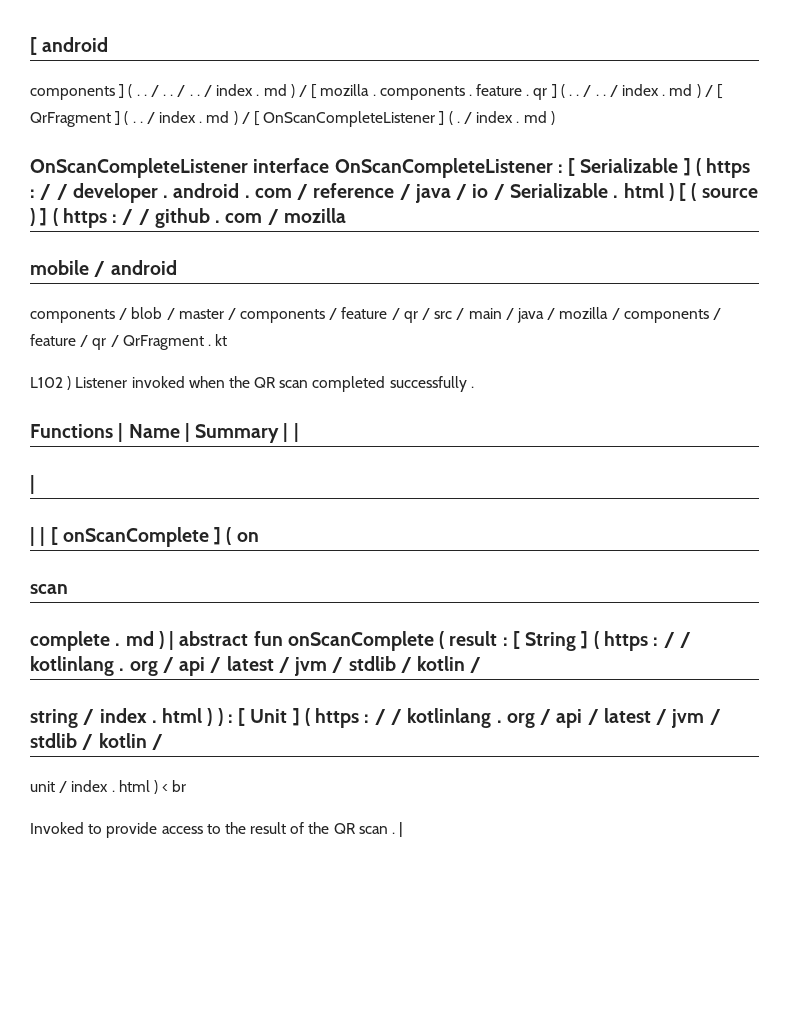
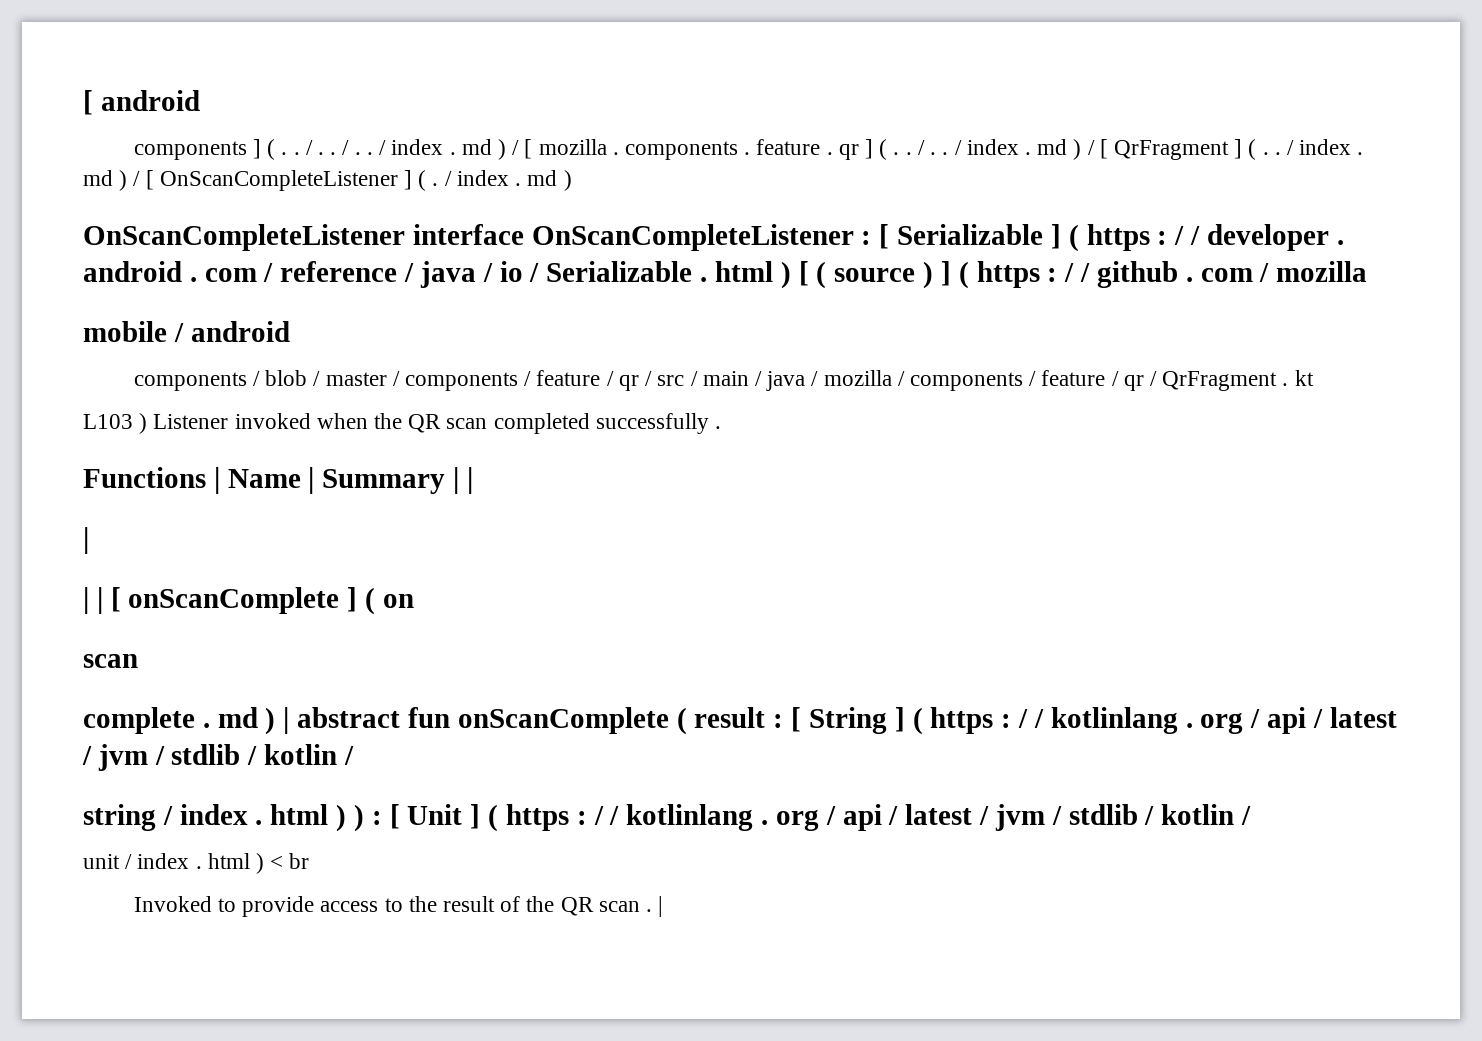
[30,377,63,388] L102 -> [83,414,133,429] L103

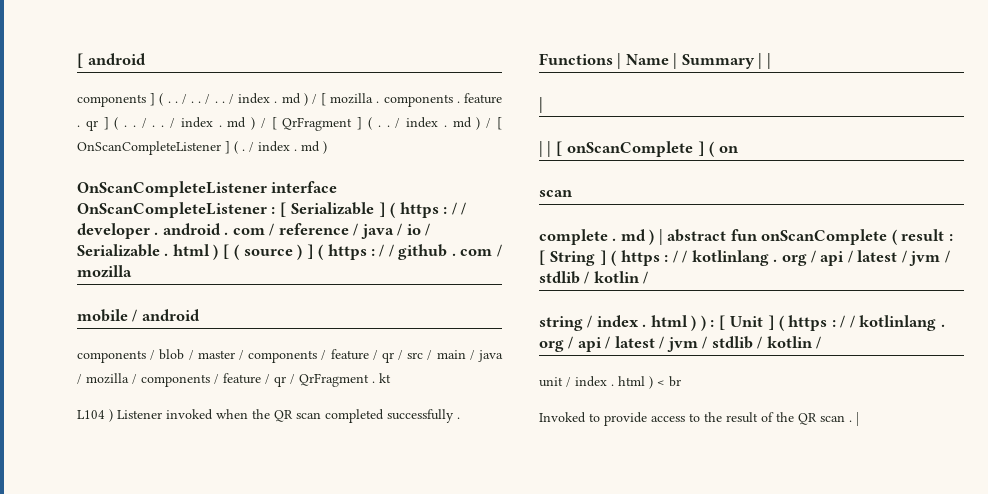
[83,414,133,429] L103 -> [77,410,105,419] L104

